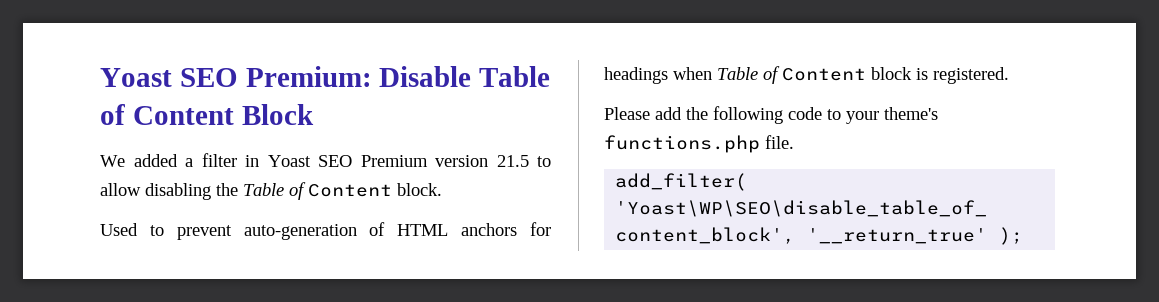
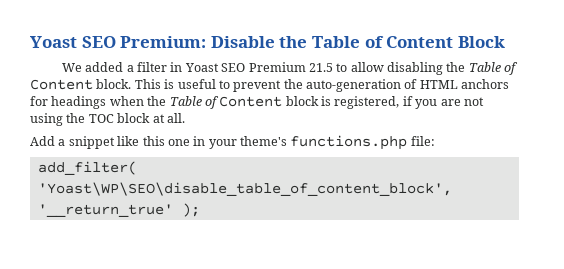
(472, 76) none -> [279,36,308,48] the
[435,155,488,167] version -> (306, 67) none
[100,223,138,236] // Used -> [134,79,216,89] This is useful
(232, 232) none -> [283,79,303,89] the
(712, 73) none -> [147,96,167,106] the
[933,67,1009,84] [604,106,841,124] registered. // Please add the following code to -> [334,96,484,109] [30,113,185,126] [30,136,206,149] registered, if you are not using the TOC block at all. // Add a snippet like this one in
[765,135,794,149] file. -> [410,136,435,146] file:

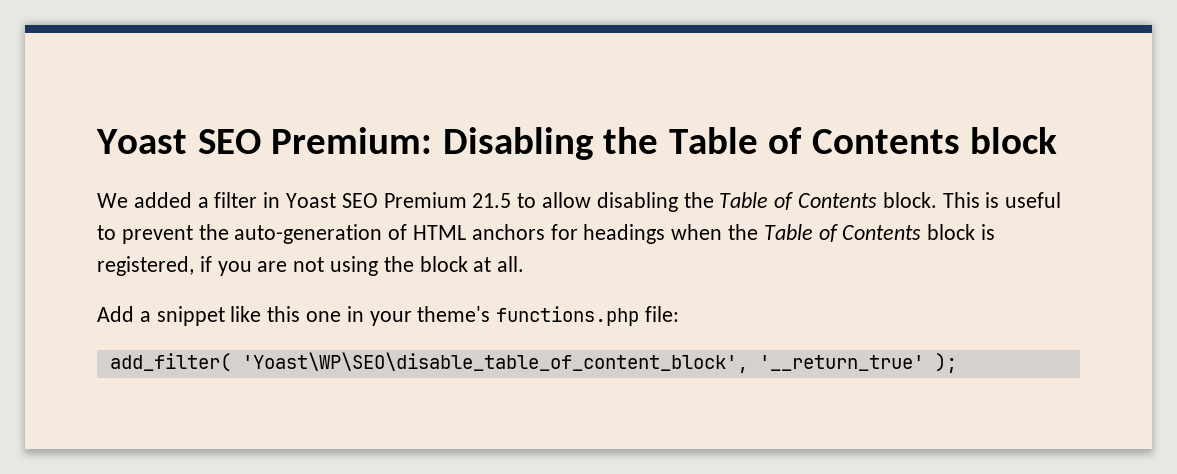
[210,36,505,48] Disable the Table of Content Block -> [442,127,1058,160] Disabling the Table of Contents block
[30,79,93,90] Content -> [798,193,878,208] Contents
[219,96,283,107] Content -> [842,225,922,240] Contents
[88,114,114,123] TOC -> (414, 264) none

